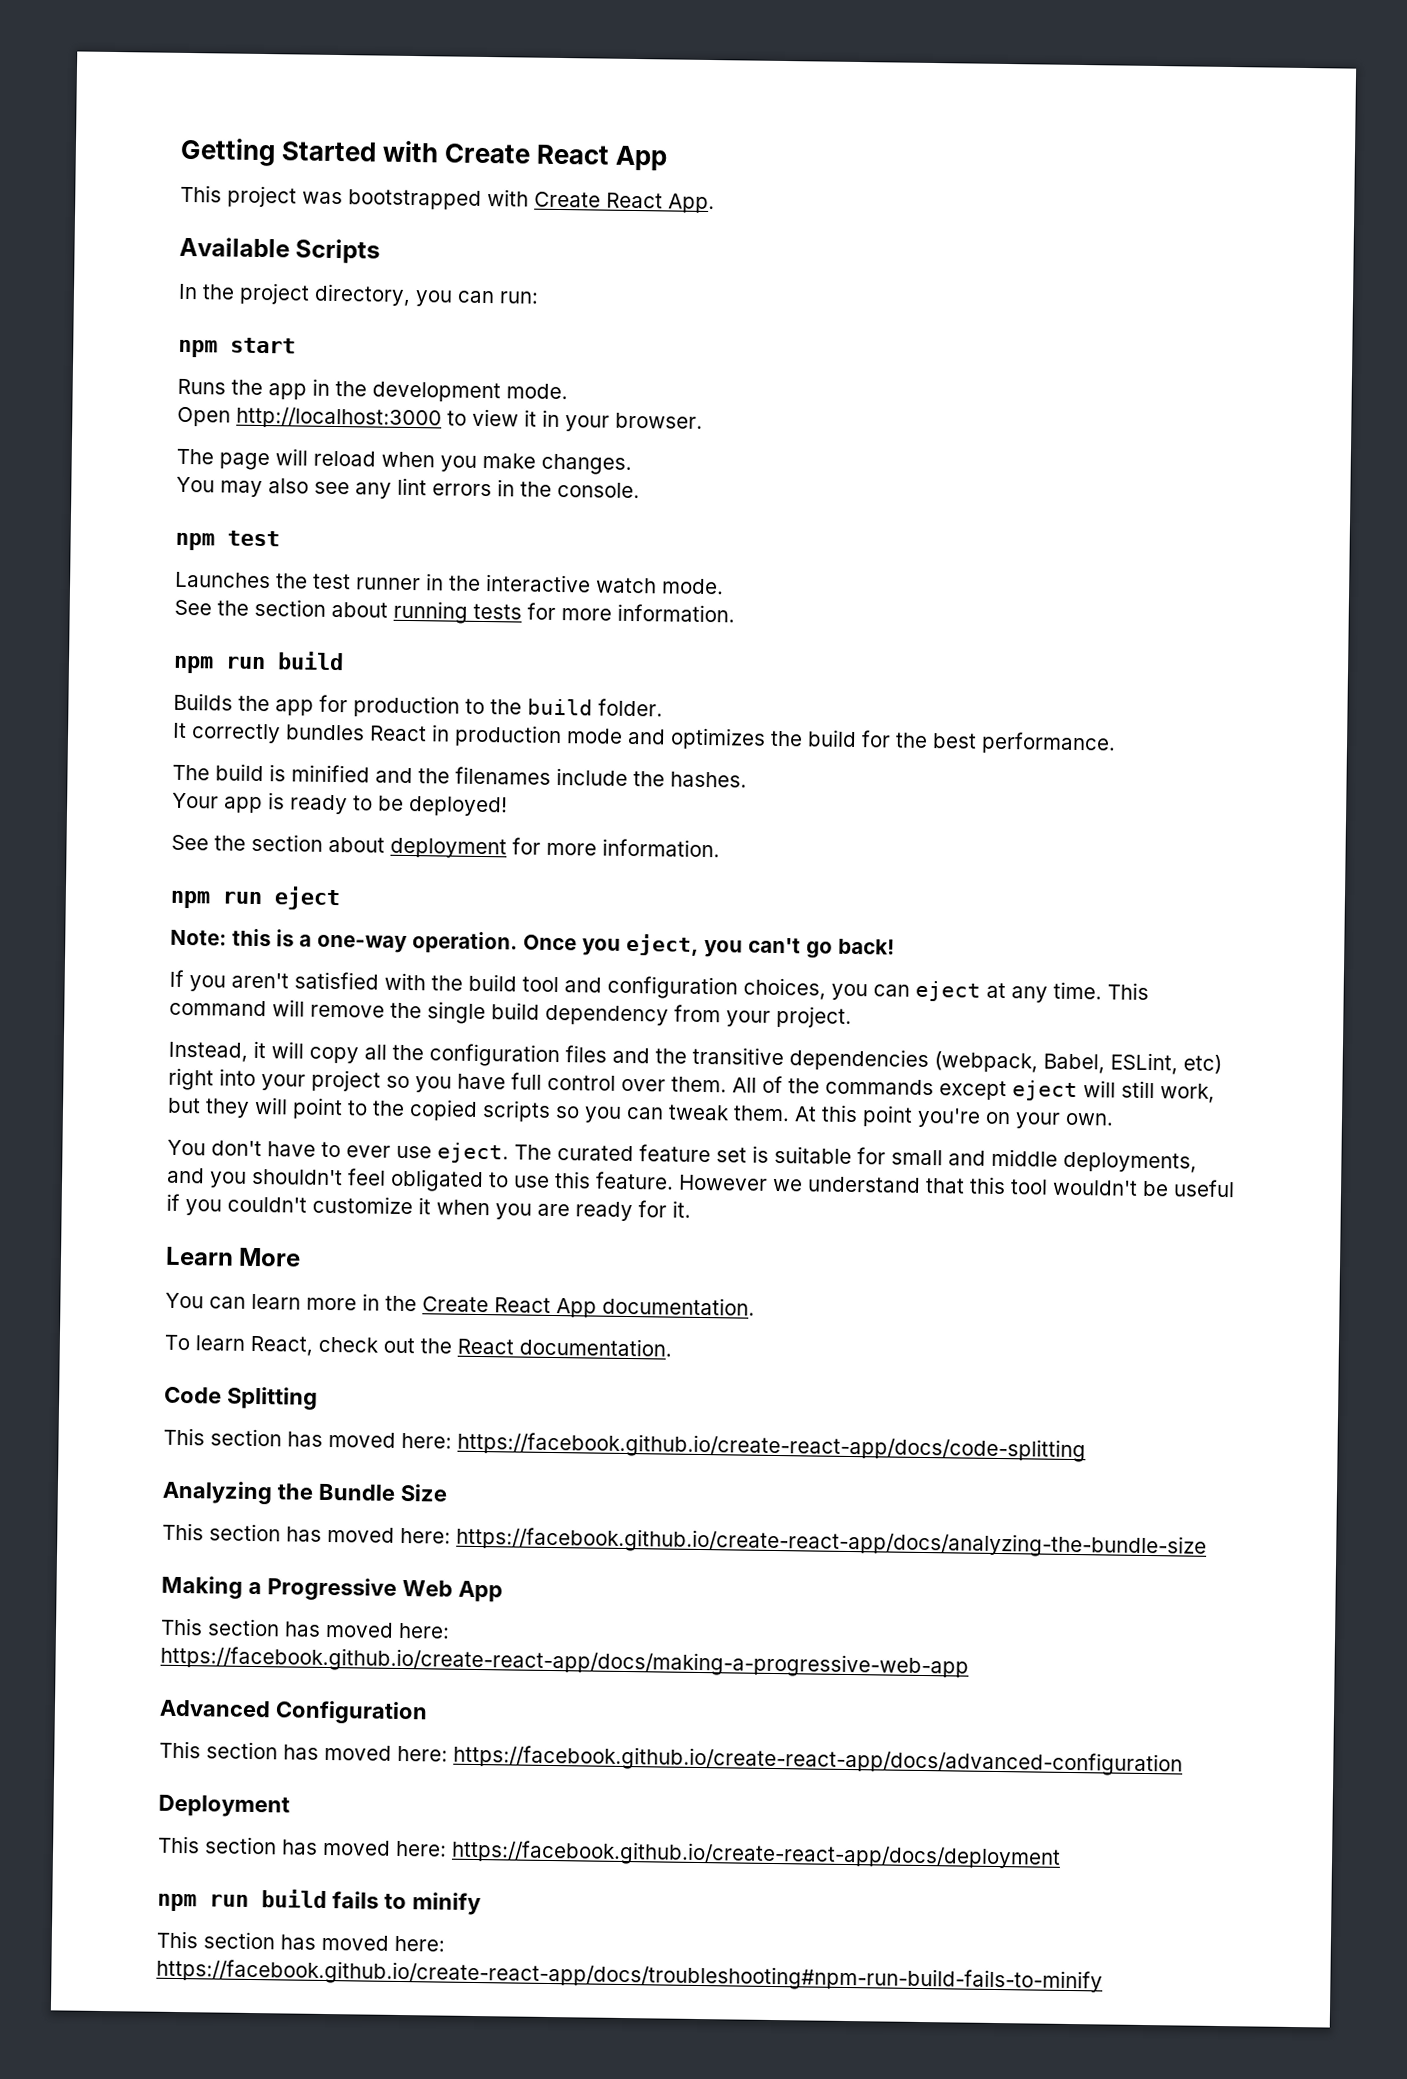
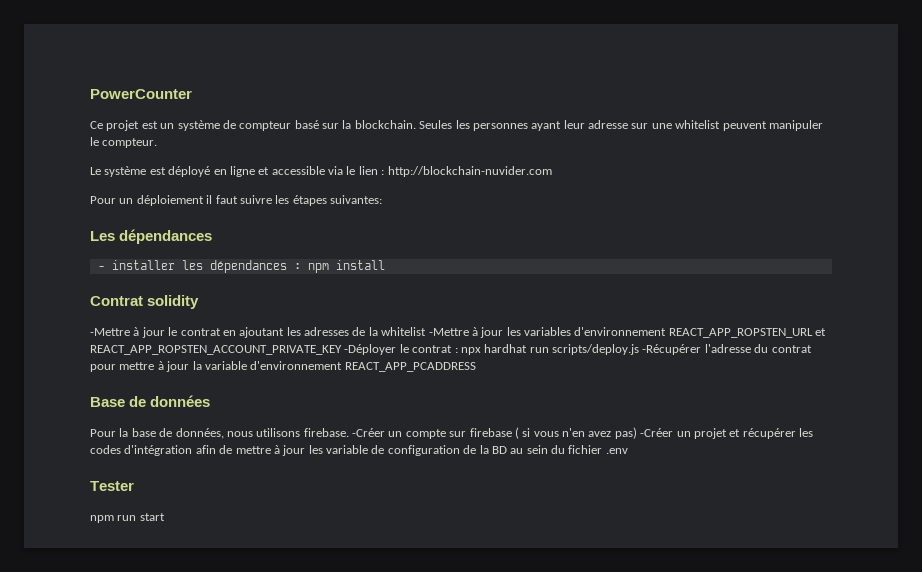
[180,137,668,172] [180,184,715,214] [179,236,381,264] [178,282,539,307] [178,337,296,358] [177,378,568,403] [177,406,703,432] [176,448,632,475] [176,476,640,499] [175,530,280,551] [175,571,724,595] [174,598,735,624] [173,651,344,674] [173,692,663,718] [173,722,1116,755] [172,763,747,788] [172,792,508,817] [171,833,720,859] [170,886,341,911] [170,928,895,959] [169,969,1149,1003] [169,999,852,1028] [168,1040,1222,1075] [168,1067,1215,1103] [167,1096,1114,1129] [167,1139,1197,1173] [167,1167,1235,1198] [166,1193,691,1222] [165,1246,302,1267] [165,1292,755,1318] [164,1334,672,1357] [164,1386,318,1410] [163,1427,1086,1463] [162,1480,447,1505] [162,1522,1207,1559] [161,1575,503,1603] [160,1617,450,1639] [160,1645,969,1679] [159,1699,428,1725] [159,1740,1183,1777] [158,1794,290,1818] [158,1835,1061,1870] [157,1889,481,1916] [156,1930,445,1952] [156,1958,1103,1994] Getting Started with Create React App // This project was bootstrapped with Create React App. // Available Scripts // In the project directory, you can run: // npm start // Runs the app in the development mode. // Open http://localhost:3000 to view it in your browser. // The page will reload when you make changes. // You may also see any lint errors in the console. // npm test // Launches the test runner in the interactive watch mode. // See the section about running tests for more information. // npm run build // Builds the app for production to the build folder. // It correctly bundles React in production mode and optimizes the build for the best performance. // The build is minified and the filenames include the hashes. // Your app is ready to be deployed! // See the section about deployment for more information. // npm run eject // Note: this is a one-way operation. Once you eject, you can't go back! // If you aren't satisfied with the build tool and configuration choices, you can eject at any time. This command will remove the single build dependency from your project. // Instead, it will copy all the configuration files and the transitive dependencies (webpack, Babel, ESLint, etc) right into your project so you have full control over them. All of the commands except eject will still work, but they will point to the copied scripts so you can tweak them. At this point you're on your own. // You don't have to ever use eject. The curated feature set is suitable for small and middle deployments, and you shouldn't feel obligated to use this feature. However we understand that this tool wouldn't be useful if you couldn't customize it when you are ready for it. // Learn More // You can learn more in the Create React App documentation. // To learn React, check out the React documentation. // Code Splitting // This section has moved here: https://facebook.github.io/create-react-app/docs/code-splitting // Analyzing the Bundle Size // This section has moved here: https://facebook.github.io/create-react-app/docs/analyzing-the-bundle-size // Making a Progressive Web App // This section has moved here: https://facebook.github.io/create-react-app/docs/making-a-progressive-web-app // Advanced Configuration // This section has moved here: https://facebook.github.io/create-react-app/docs/advanced-configuration // Deployment // This section has moved here: https://facebook.github.io/create-react-app/docs/deployment // npm run build fails to minify // This section has moved here: https://facebook.github.io/create-react-app/docs/troubleshooting#npm-run-build-fails-to-minify -> [90,89,192,99] [90,120,823,131] [90,137,158,148] [90,166,552,177] [90,195,382,206] [90,229,213,244] [97,260,385,273] [90,295,200,309] [90,327,827,338] [90,344,812,355] [90,361,476,372] [90,395,211,407] [90,427,813,439] [90,445,628,456] [90,481,134,491] [90,513,165,523] PowerCounter // Ce projet est un système de compteur basé sur la blockchain. Seules les personnes ayant leur adresse sur une whitelist peuvent manipuler le compteur. // Le système est déployé en ligne et accessible via le lien : http://blockchain-nuvider.com // Pour un déploiement il faut suivre les étapes suivantes: // Les dépendances // - installer les dépendances : npm install // Contrat solidity // -Mettre à jour le contrat en ajoutant les adresses de la whitelist -Mettre à jour les variables d'environnement REACT_APP_ROPSTEN_URL et REACT_APP_ROPSTEN_ACCOUNT_PRIVATE_KEY -Déployer le contrat : npx hardhat run scripts/deploy.js -Récupérer l'adresse du contrat pour mettre à jour la variable d'environnement REACT_APP_PCADDRESS // Base de données // Pour la base de données, nous utilisons firebase. -Créer un compte sur firebase ( si vous n'en avez pas) -Créer un projet et récupérer les codes d'intégration afin de mettre à jour les variable de configuration de la BD au sein du fichier .env // Tester // npm run start

